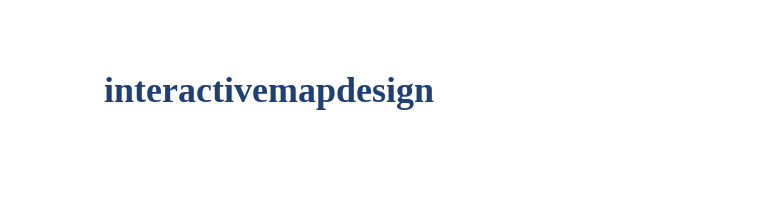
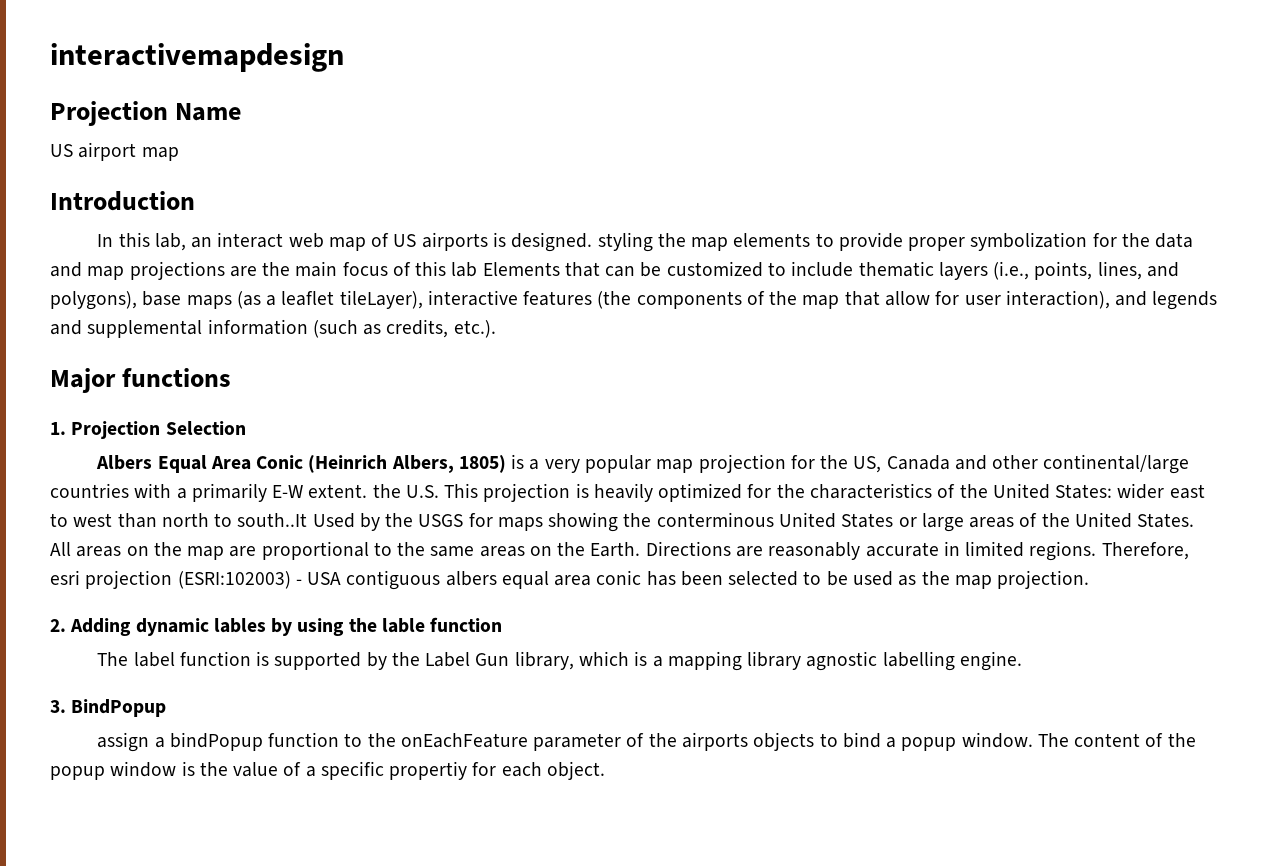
(434, 93) none -> [50,101,242,126] [50,142,179,161] [50,191,195,211] [97,232,1194,252] [50,261,1179,280] [50,290,1218,310] [50,319,496,338] [50,368,232,393] [50,421,246,439] [96,454,1190,474] [50,483,1205,502] [50,512,1195,532] [50,541,1189,561] [50,570,1090,590] [50,617,503,636] [97,651,1022,671] [50,699,167,717] [97,732,1196,752] [50,761,605,780] // Projection Name // US airport map // Introduction // In this lab, an interact web map of US airports is designed. styling the map elements to provide proper symbolization for the data and map projections are the main focus of this lab Elements that can be customized to include thematic layers (i.e., points, lines, and polygons), base maps (as a leaflet tileLayer), interactive features (the components of the map that allow for user interaction), and legends and supplemental information (such as credits, etc.). // Major functions // 1. Projection Selection // Albers Equal Area Conic (Heinrich Albers, 1805) is a very popular map projection for the US, Canada and other continental/large countries with a primarily E-W extent. the U.S. This projection is heavily optimized for the characteristics of the United States: wider east to west than north to south..It Used by the USGS for maps showing the conterminous United States or large areas of the United States. All areas on the map are proportional to the same areas on the Earth. Directions are reasonably accurate in limited regions. Therefore, esri projection (ESRI:102003) - USA contiguous albers equal area conic has been selected to be used as the map projection. // 2. Adding dynamic lables by using the lable function // The label function is supported by the Label Gun library, which is a mapping library agnostic labelling engine. // 3. BindPopup // assign a bindPopup function to the onEachFeature parameter of the airports objects to bind a popup window. The content of the popup window is the value of a specific propertiy for each object.

